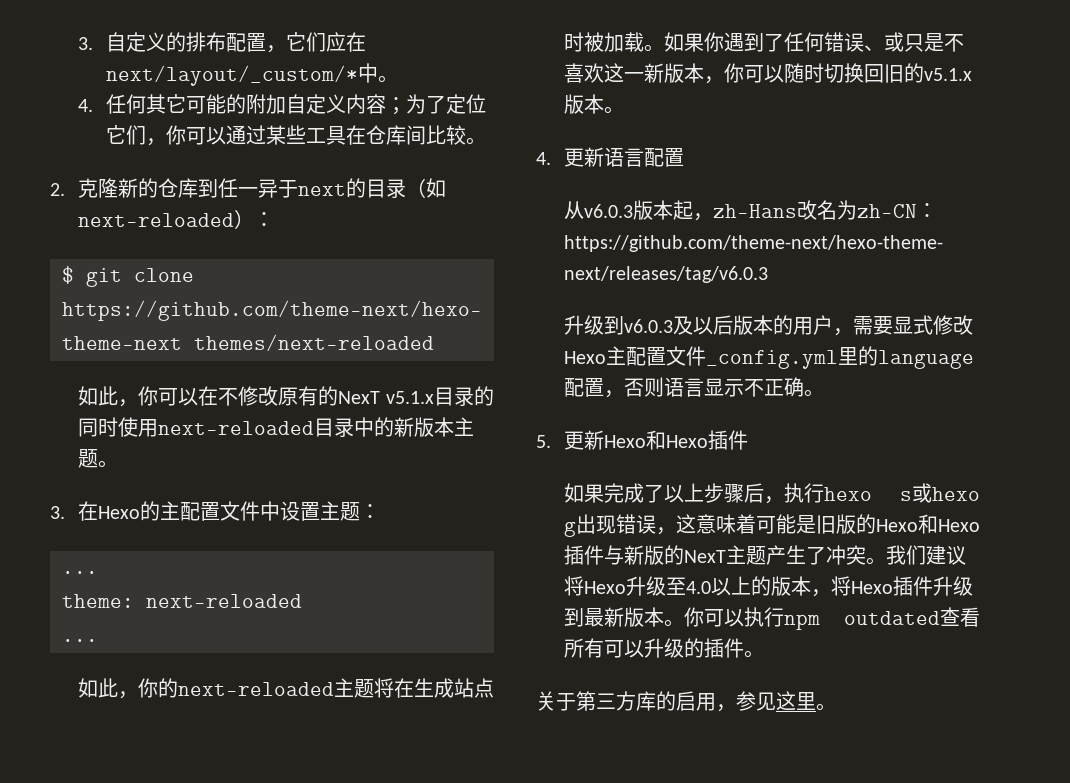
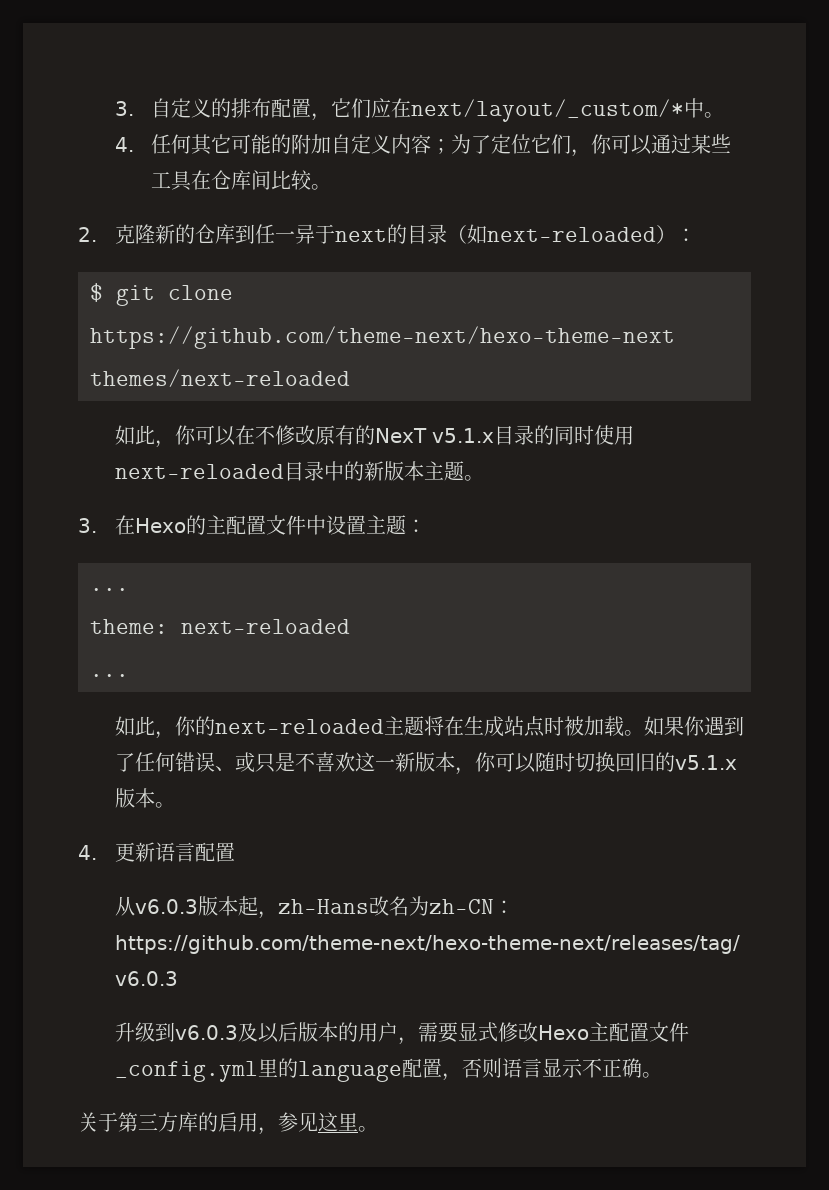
[536,430,748,450] [563,483,980,504] [563,514,980,537] [563,545,966,565] [563,576,973,597] [563,607,980,630] [563,638,764,658] // 5.更新Hexo和Hexo插件 // 如果完成了以上步骤后，执行hexo s或hexo g出现错误，这意味着可能是旧版的Hexo和Hexo插件与新版的NexT主题产生了冲突。我们建议将Hexo升级至4.0以上的版本，将Hexo插件升级到最新版本。你可以执行npm outdated查看所有可以升级的插件。 -> (662, 1075) none

